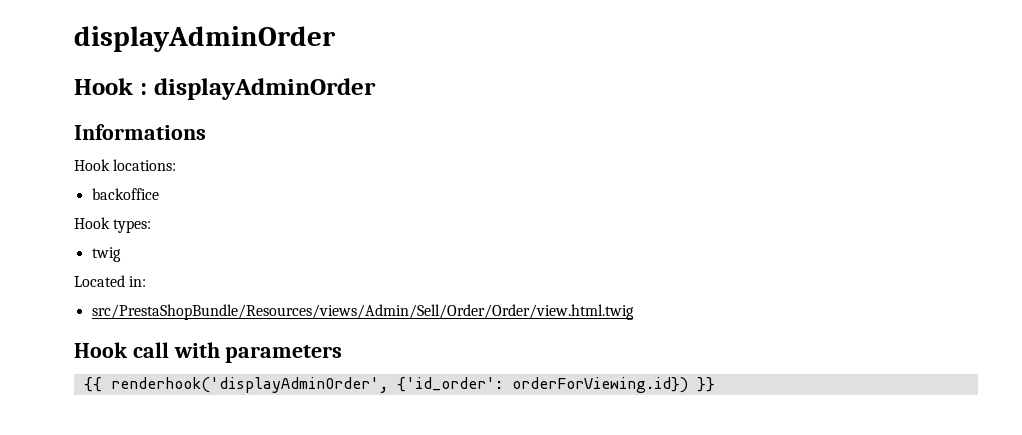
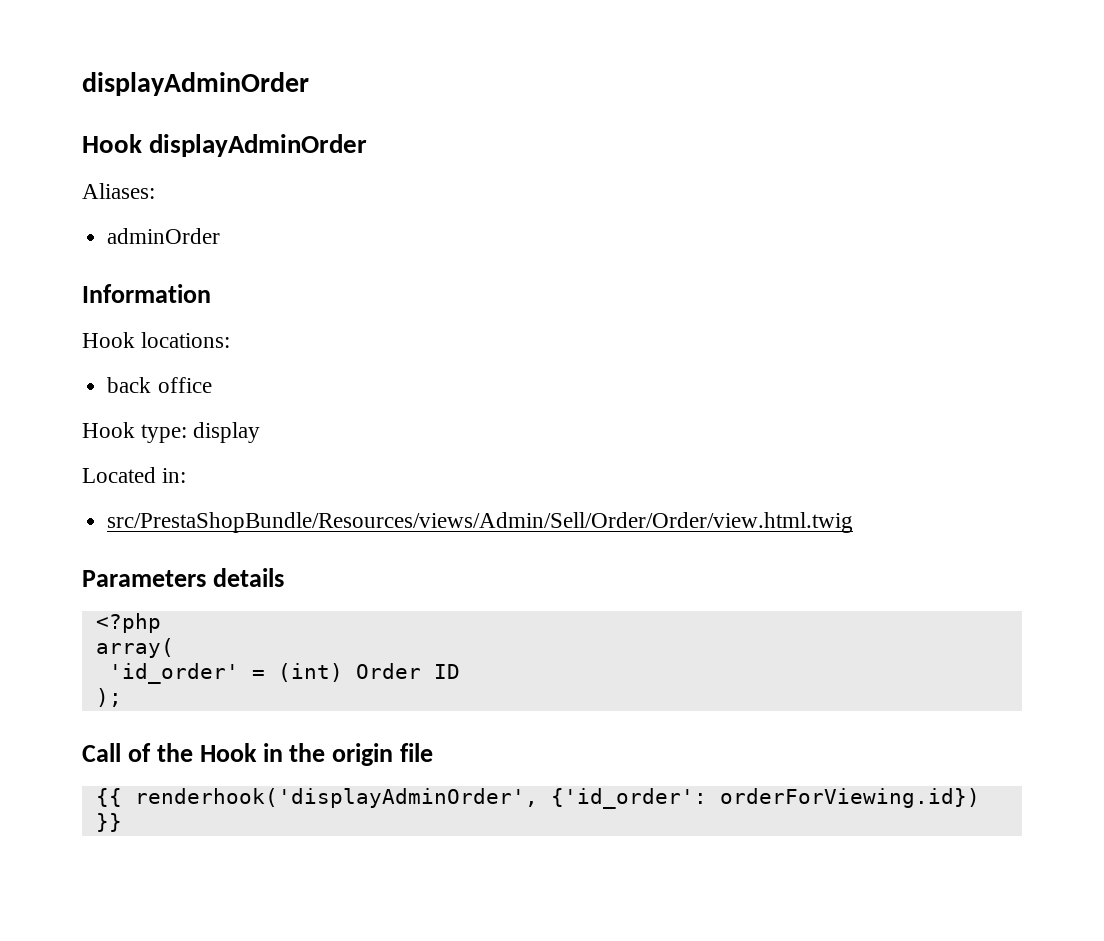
[139,78,376,100] [74,124,206,140] : displayAdminOrder // Informations -> [149,134,368,157] [82,183,155,199] [107,228,221,244] [82,284,211,303] displayAdminOrder // Aliases: // adminOrder // Information
[91,188,159,200] [74,217,152,233] [91,247,121,262] backoffice // Hook types: // twig -> [107,377,212,393] [82,422,261,443] back office // Hook type: display
[74,342,343,363] Hook call with parameters -> [82,568,284,587] [95,613,161,633] [95,638,174,658] [108,663,460,684] [95,688,122,707] [82,743,434,766] Parameters details // <?php // array( // 'id_order' = (int) Order ID // ); // Call of the Hook in the origin file

